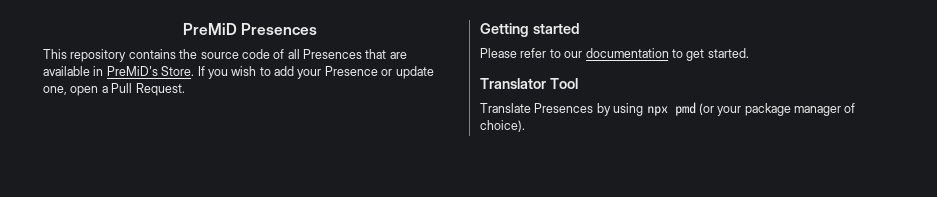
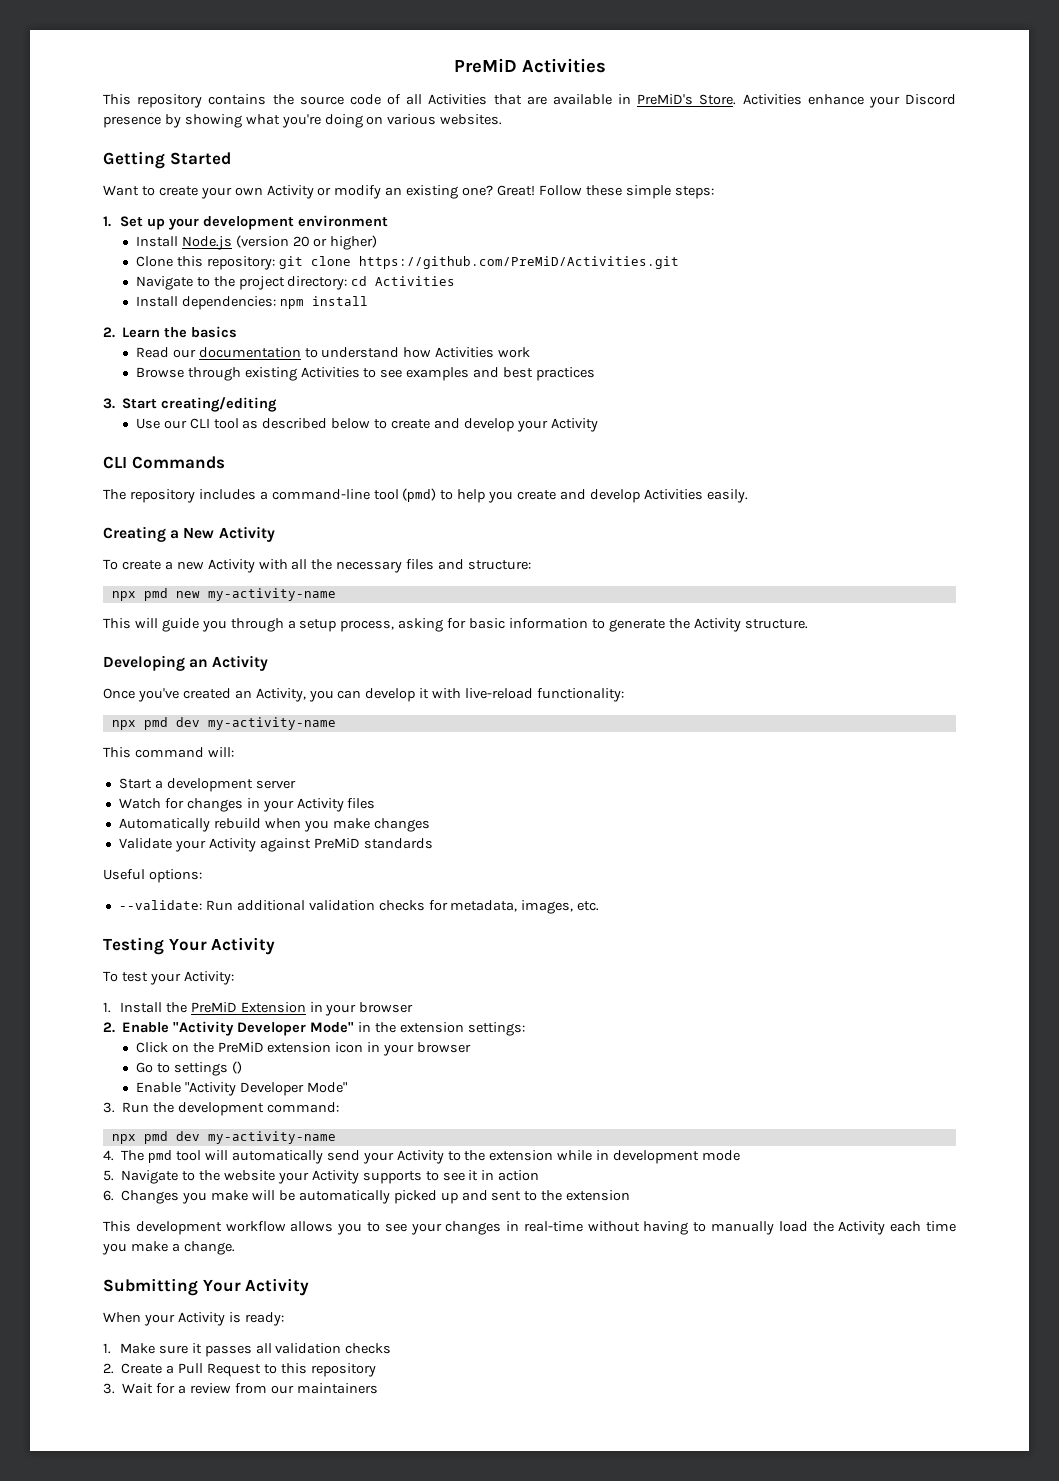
[182,23,318,35] PreMiD Presences -> [453,58,606,73] PreMiD Activities
[303,49,362,59] Presences -> [428,94,488,105] Activities
[197,66,434,79] [43,83,185,96] [480,23,580,37] [480,48,749,61] [480,78,578,89] [480,102,856,116] [480,120,525,132] If you wish to add your Presence or update one, open a Pull Request. // Getting started // Please refer to our documentation to get started. // Translator Tool // Translate Presences by using npx pmd (or your package manager of choice). -> [742,94,956,108] [103,114,503,128] [103,151,231,169] [103,185,714,199] [103,215,388,230] [135,235,378,250] [135,256,679,270] [135,276,456,290] [135,296,368,310] [103,326,238,338] [135,347,531,358] [135,367,596,381] [103,397,278,412] [135,418,598,432] [103,456,225,469] [103,488,748,503] [103,526,275,542] [103,559,532,573] [111,588,336,601] [103,618,808,632] [103,655,269,671] [103,688,625,702] [111,717,336,730] [103,747,234,758] [118,778,296,792] [118,798,376,812] [118,818,430,832] [118,838,433,852] [103,869,202,883] [118,900,600,914] [103,937,276,955] [103,971,234,985] [103,1002,414,1016] [103,1021,525,1036] [135,1042,472,1056] [135,1061,242,1076] [135,1082,347,1096] [103,1102,339,1116] [111,1131,336,1144] [103,1150,741,1164] [103,1170,540,1184] [103,1190,631,1204] [103,1221,956,1235] [102,1241,235,1255] [103,1278,310,1296] [103,1312,284,1326] [103,1343,392,1357] [103,1363,376,1377] [103,1383,378,1394] Activities enhance your Discord presence by showing what you're doing on various websites. // Getting Started // Want to create your own Activity or modify an existing one? Great! Follow these simple steps: // 1. Set up your development environment // Install Node.js (version 20 or higher) // Clone this repository: git clone https://github.com/PreMiD/Activities.git // Navigate to the project directory: cd Activities // Install dependencies: npm install // 2. Learn the basics // Read our documentation to understand how Activities work // Browse through existing Activities to see examples and best practices // 3. Start creating/editing // Use our CLI tool as described below to create and develop your Activity // CLI Commands // The repository includes a command-line tool (pmd) to help you create and develop Activities easily. // Creating a New Activity // To create a new Activity with all the necessary files and structure: // npx pmd new my-activity-name // This will guide you through a setup process, asking for basic information to generate the Activity structure. // Developing an Activity // Once you've created an Activity, you can develop it with live-reload functionality: // npx pmd dev my-activity-name // This command will: // Start a development server // Watch for changes in your Activity files // Automatically rebuild when you make changes // Validate your Activity against PreMiD standards // Useful options: // --validate: Run additional validation checks for metadata, images, etc. // Testing Your Activity // To test your Activity: // 1. Install the PreMiD Extension in your browser // 2. Enable "Activity Developer Mode" in the extension settings: // Click on the PreMiD extension icon in your browser // Go to settings () // Enable "Activity Developer Mode" // 3. Run the development command: // npx pmd dev my-activity-name // 4. The pmd tool will automatically send your Activity to the extension while in development mode // 5. Navigate to the website your Activity supports to see it in action // 6. Changes you make will be automatically picked up and sent to the extension // This development workflow allows you to see your changes in real-time without having to manually load the Activity each time you make a change. // Submitting Your Activity // When your Activity is ready: // 1. Make sure it passes all validation checks // 2. Create a Pull Request to this repository // 3. Wait for a review from our maintainers

